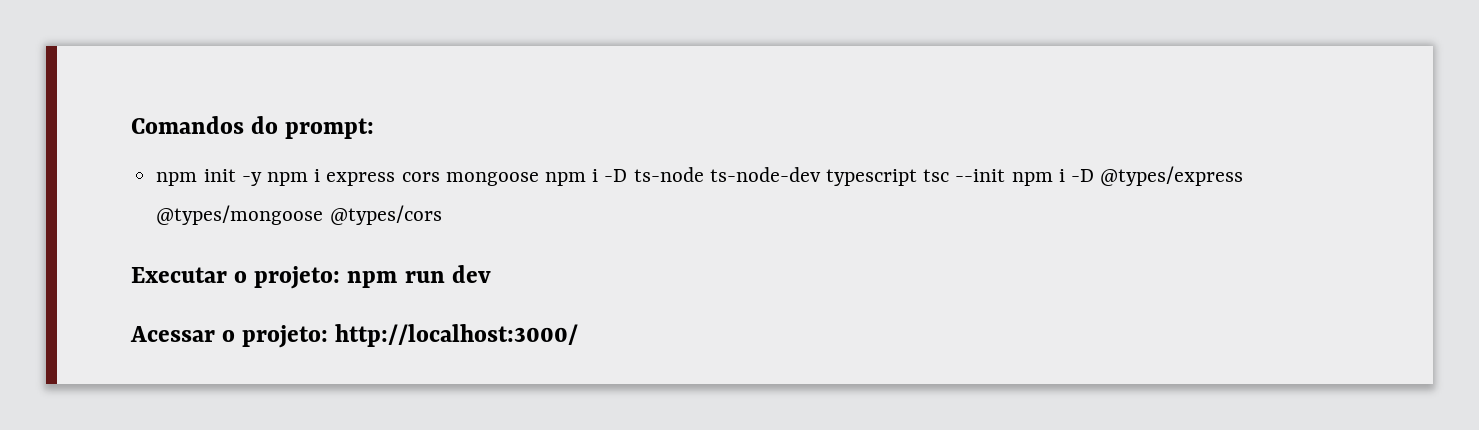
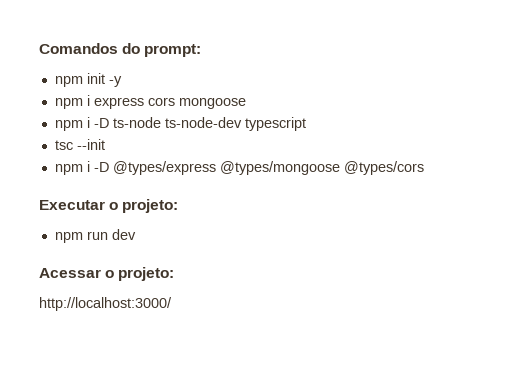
(262, 179) none -> (122, 81) //
(539, 179) none -> (246, 103) //
(918, 177) none -> (306, 124) //
(1006, 175) none -> (105, 144) //
(341, 277) none -> (179, 206) //
(329, 336) none -> (175, 274) //

